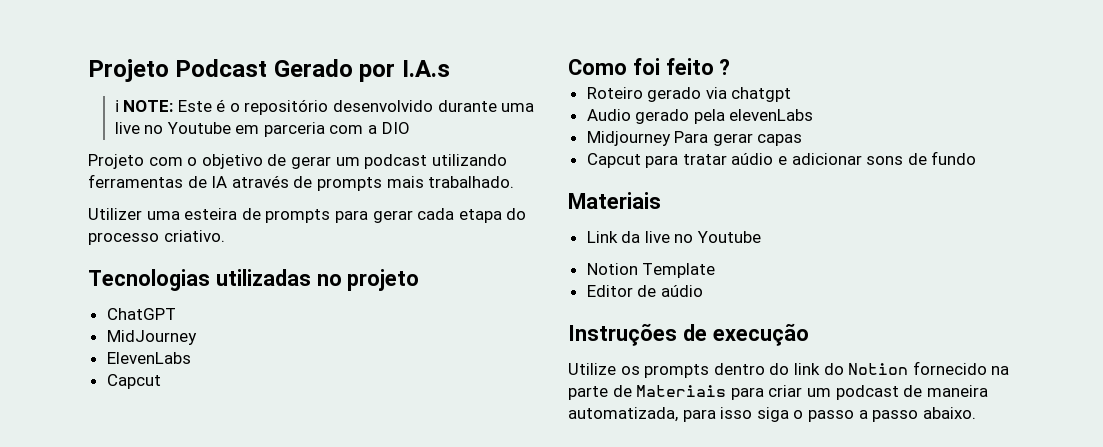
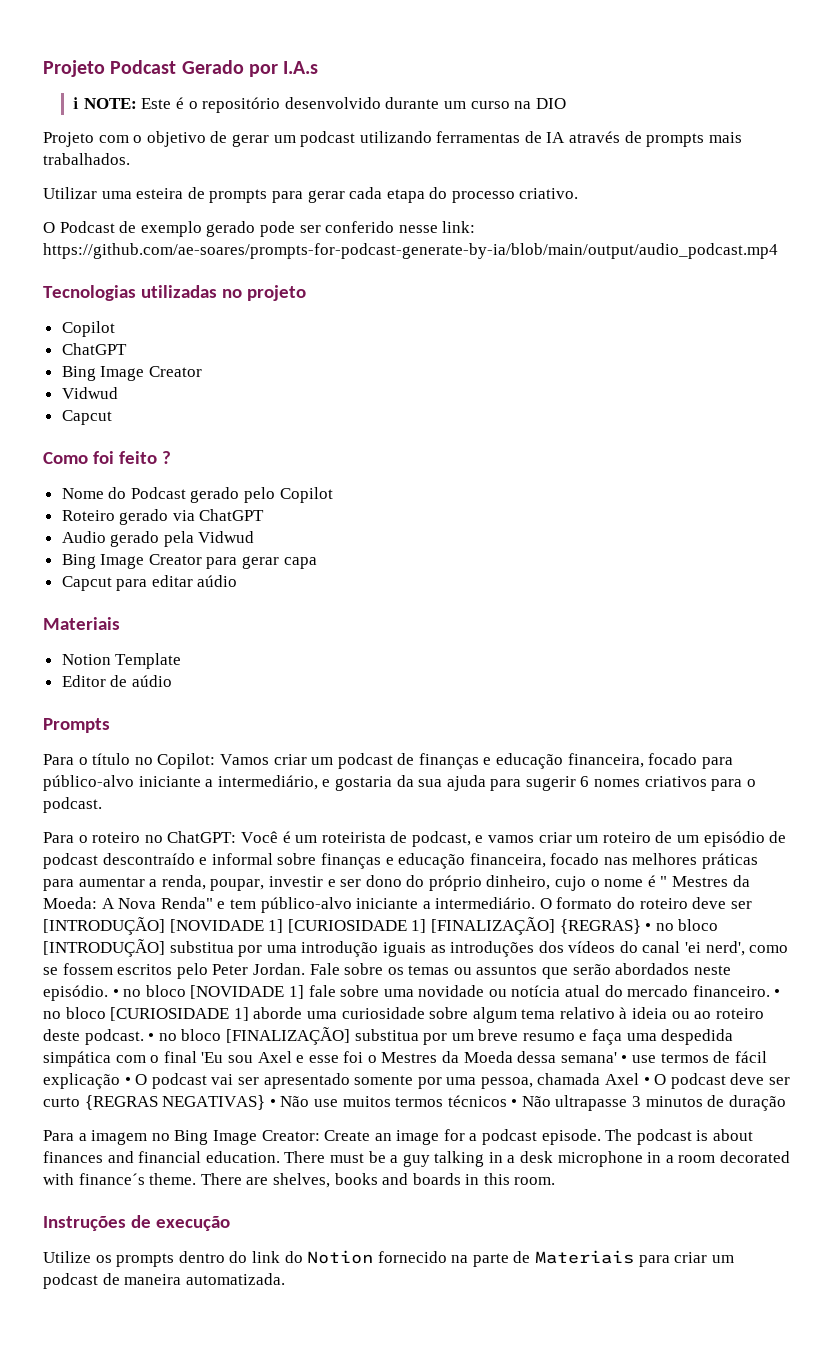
[501,103,535,112] [114,122,378,137] uma live no Youtube em parceria com a -> [443,101,532,109] um curso na
[428,176,515,188] [88,208,142,220] trabalhado. // Utilizer -> [43,153,130,165] [43,187,97,199] trabalhados. // Utilizar
(225, 236) none -> [43,221,476,237] [43,243,778,259] // O Podcast de exemplo gerado pode ser conferido nesse link: https://github.com/ae-soares/prompts-for-podcast-generate-by-ia/blob/main/output/audio_podcast.mp4
[106,308,176,320] [106,330,197,345] [106,352,191,364] // ChatGPT // MidJourney // ElevenLabs -> [61,321,115,337] [61,343,127,355] [61,366,202,381] [61,387,118,399] // Copilot // ChatGPT // Bing Image Creator // Vidwud
(731, 67) none -> [61,487,333,503] // Nome do Podcast gerado pelo Copilot
[731,87,792,102] chatgpt -> [199,509,265,521] ChatGPT
[729,109,814,121] [586,131,803,146] elevenLabs // Midjourney Para gerar capas -> [198,531,255,543] [61,554,317,569] Vidwud // Bing Image Creator para gerar capa
[682,151,977,165] [568,192,661,209] [586,231,762,243] tratar aúdio e adicionar sons de fundo // Materiais // Link da live no Youtube -> [151,575,238,587] [43,617,120,630] editar aúdio // Materiais
(703, 291) none -> [43,718,110,733] [43,753,733,769] [43,775,756,791] [43,797,102,813] [43,831,787,847] [43,853,759,869] [43,875,750,891] [43,897,752,913] [43,917,719,935] [43,939,789,957] [43,963,731,979] [43,985,781,1001] [43,1007,764,1023] [43,1027,734,1045] [43,1051,767,1067] [43,1073,791,1089] [43,1095,786,1111] [43,1129,754,1145] [43,1151,791,1167] [43,1173,556,1188] // Prompts // Para o título no Copilot: Vamos criar um podcast de finanças e educação financeira, focado para público-alvo iniciante a intermediário, e gostaria da sua ajuda para sugerir 6 nomes criativos para o podcast. // Para o roteiro no ChatGPT: Você é um roteirista de podcast, e vamos criar um roteiro de um episódio de podcast descontraído e informal sobre finanças e educação financeira, focado nas melhores práticas para aumentar a renda, poupar, investir e ser dono do próprio dinheiro, cujo o nome é " Mestres da Moeda: A Nova Renda" e tem público-alvo iniciante a intermediário. O formato do roteiro deve ser [INTRODUÇÃO] [NOVIDADE 1] [CURIOSIDADE 1] [FINALIZAÇÃO] {REGRAS} • no bloco [INTRODUÇÃO] substitua por uma introdução iguais as introduções dos vídeos do canal 'ei nerd', como se fossem escritos pelo Peter Jordan. Fale sobre os temas ou assuntos que serão abordados neste episódio. • no bloco [NOVIDADE 1] fale sobre uma novidade ou notícia atual do mercado financeiro. • no bloco [CURIOSIDADE 1] aborde uma curiosidade sobre algum tema relativo à ideia ou ao roteiro deste podcast. • no bloco [FINALIZAÇÃO] substitua por um breve resumo e faça uma despedida simpática com o final 'Eu sou Axel e esse foi o Mestres da Moeda dessa semana' • use termos de fácil explicação • O podcast vai ser apresentado somente por uma pessoa, chamada Axel • O podcast deve ser curto {REGRAS NEGATIVAS} • Não use muitos termos técnicos • Não ultrapasse 3 minutos de duração // Para a imagem no Bing Image Creator: Create an image for a podcast episode. The podcast is about finances and financial education. There must be a guy talking in a desk microphone in a room decorated with finance´s theme. There are shelves, books and boards in this room.
[568,407,976,422] automatizada, para isso siga o passo a passo abaixo. -> [185,1273,285,1285] automatizada.

